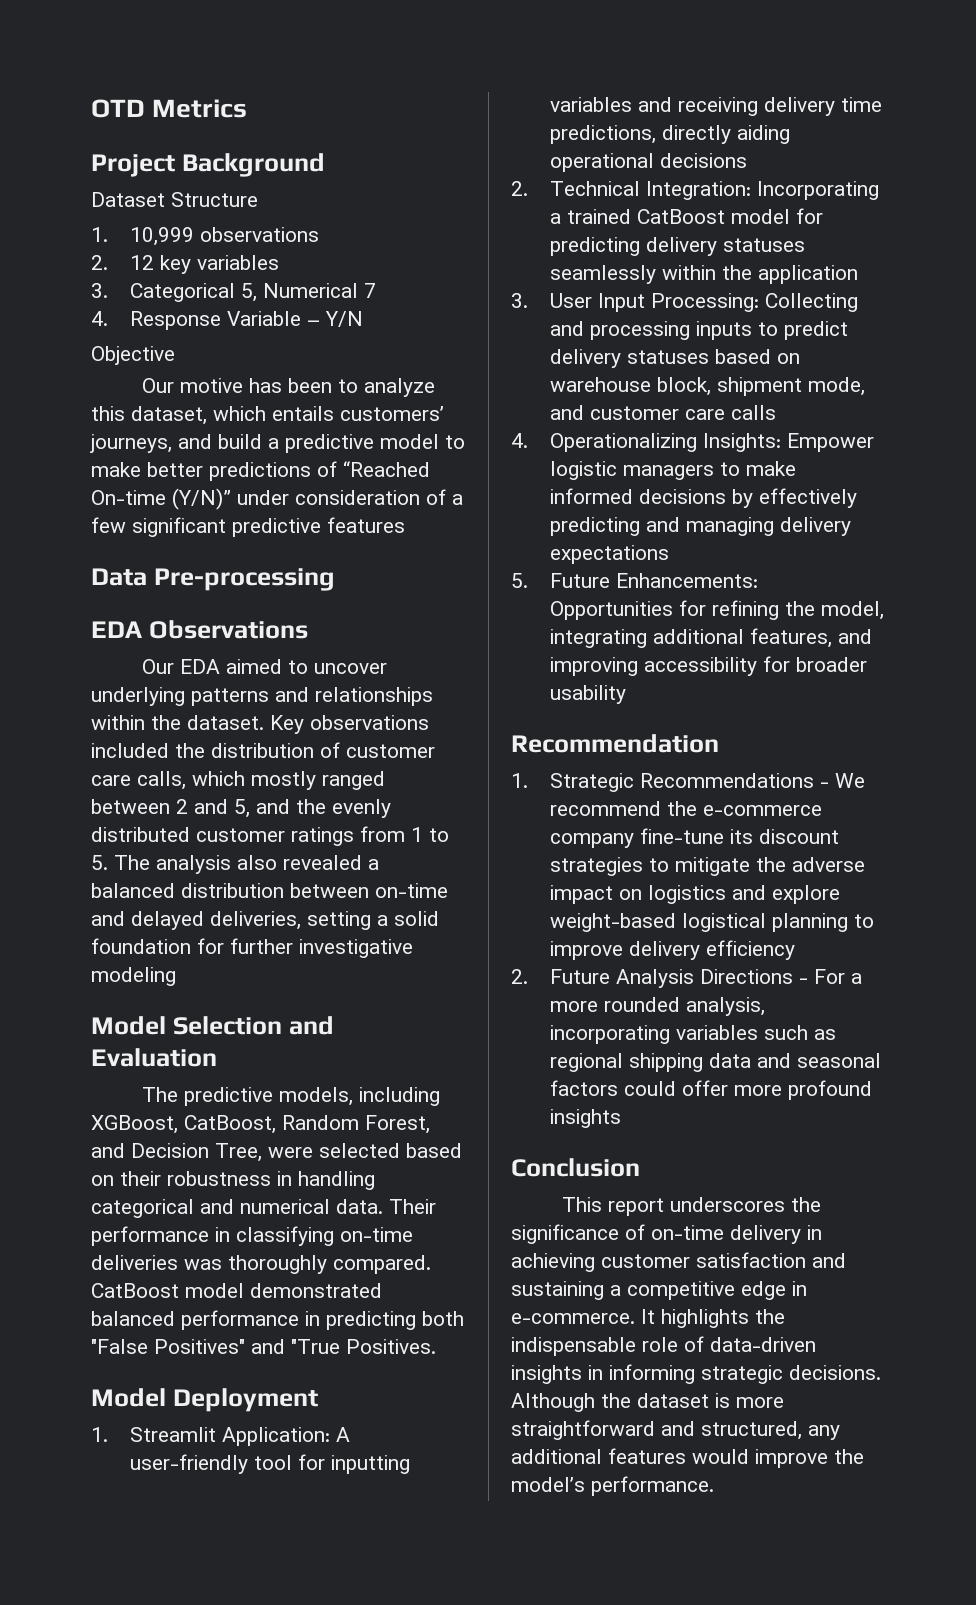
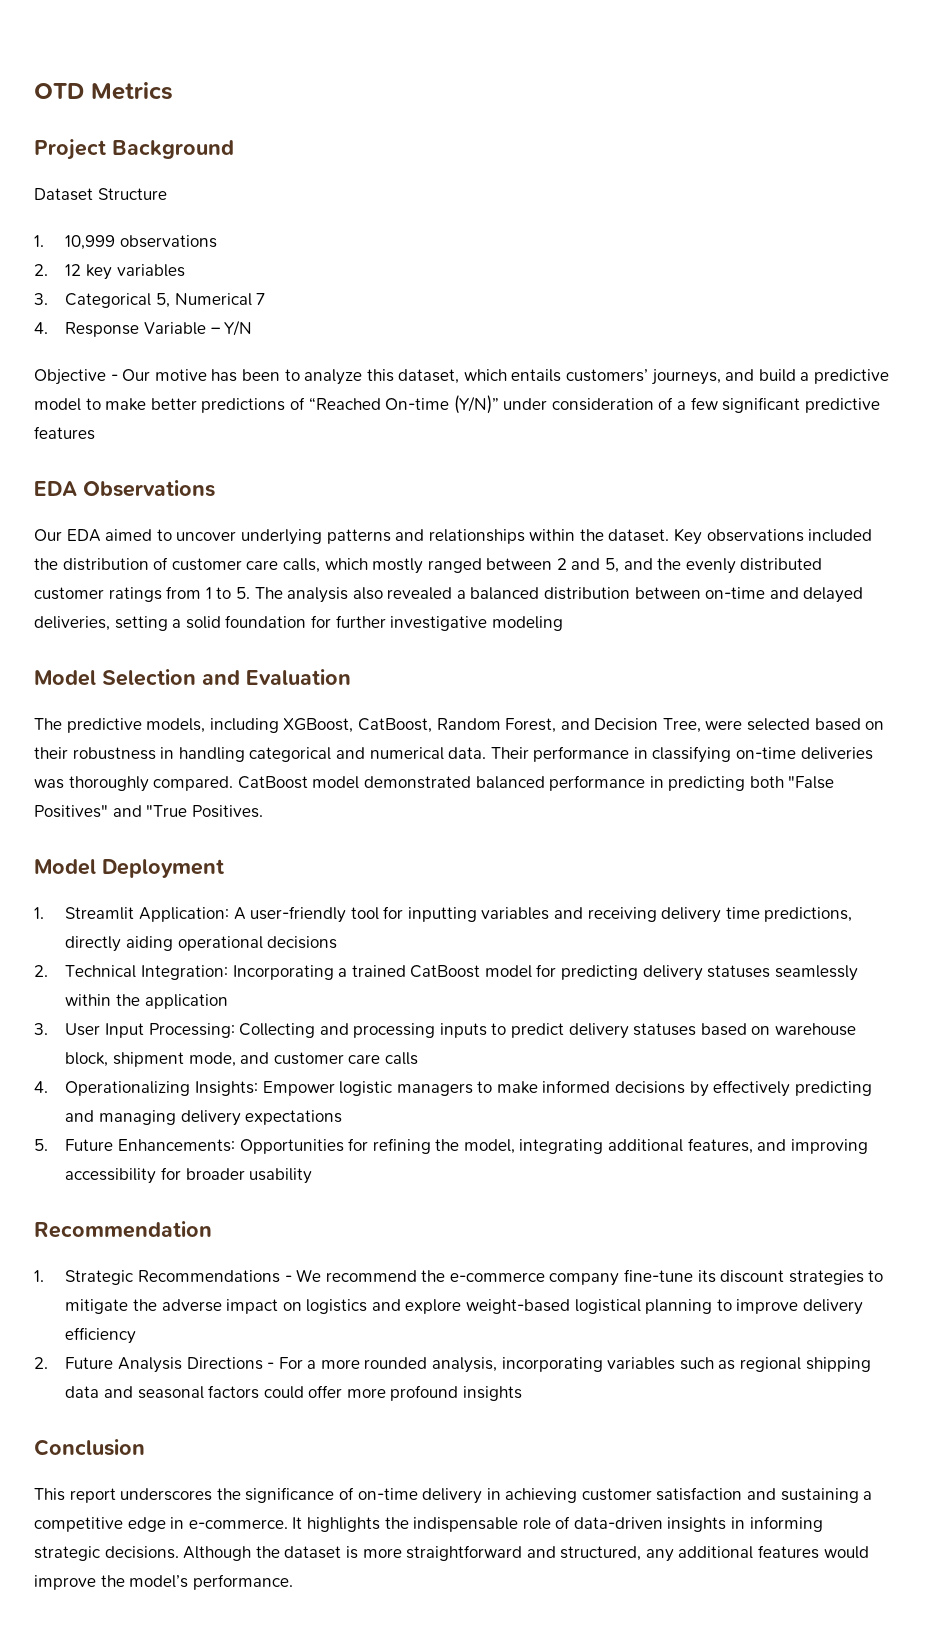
(175, 355) // -> [110,374,118,381] -
[91,568,335,591] // Data Pre-processing -> (95, 433) none

